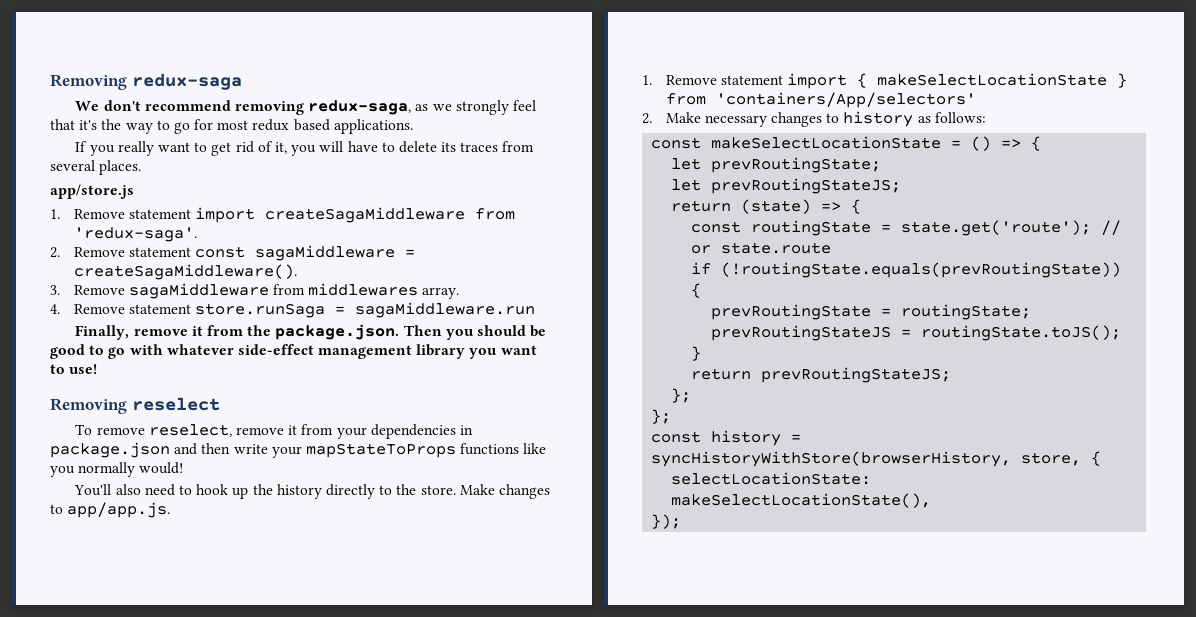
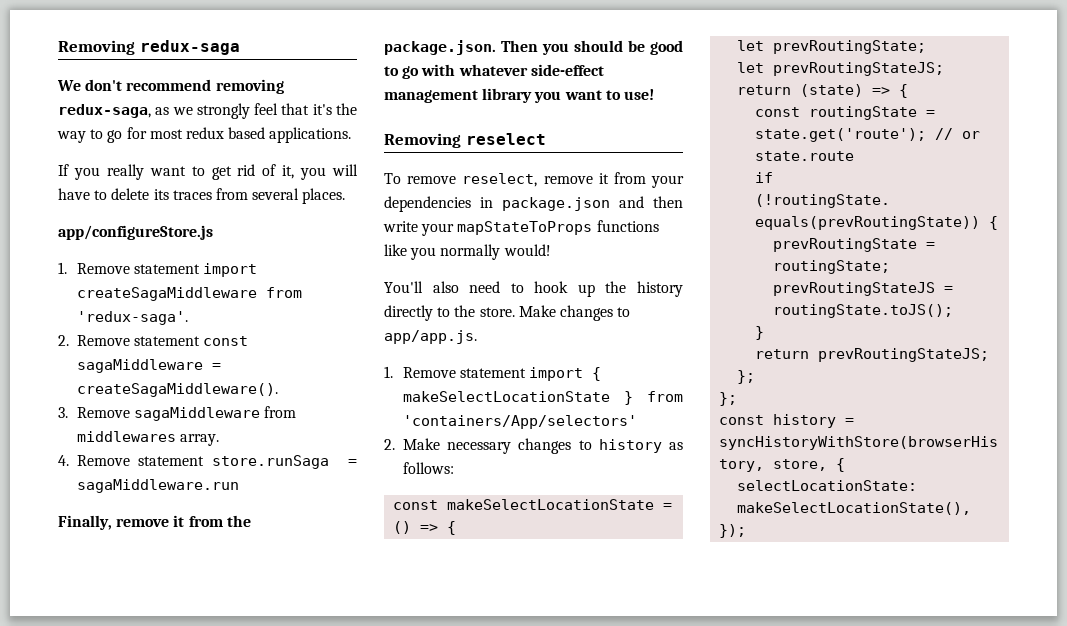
[50,184,134,199] app/store.js -> [58,225,213,240] app/configureStore.js

